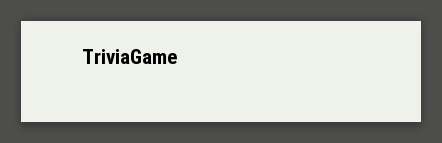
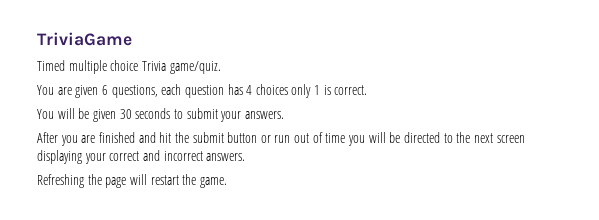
(178, 56) none -> [37,60,221,74] [37,84,368,98] [37,108,284,122] [37,132,525,146] [37,150,246,164] [37,174,227,188] // Timed multiple choice Trivia game/quiz. // You are given 6 questions, each question has 4 choices only 1 is correct. // You will be given 30 seconds to submit your answers. // After you are finished and hit the submit button or run out of time you will be directed to the next screen displaying your correct and incorrect answers. // Refreshing the page will restart the game.

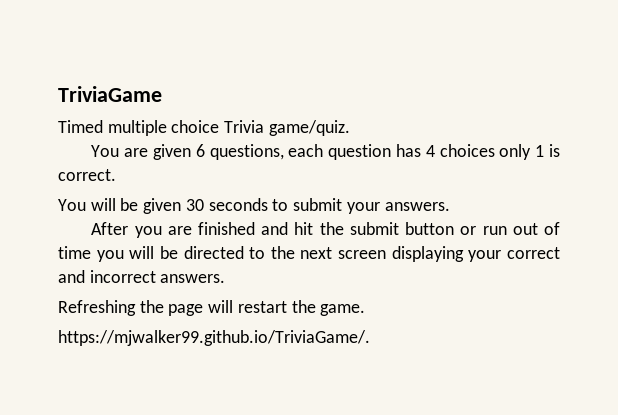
(227, 182) none -> [58,330,370,346] // https://mjwalker99.github.io/TriviaGame/.

